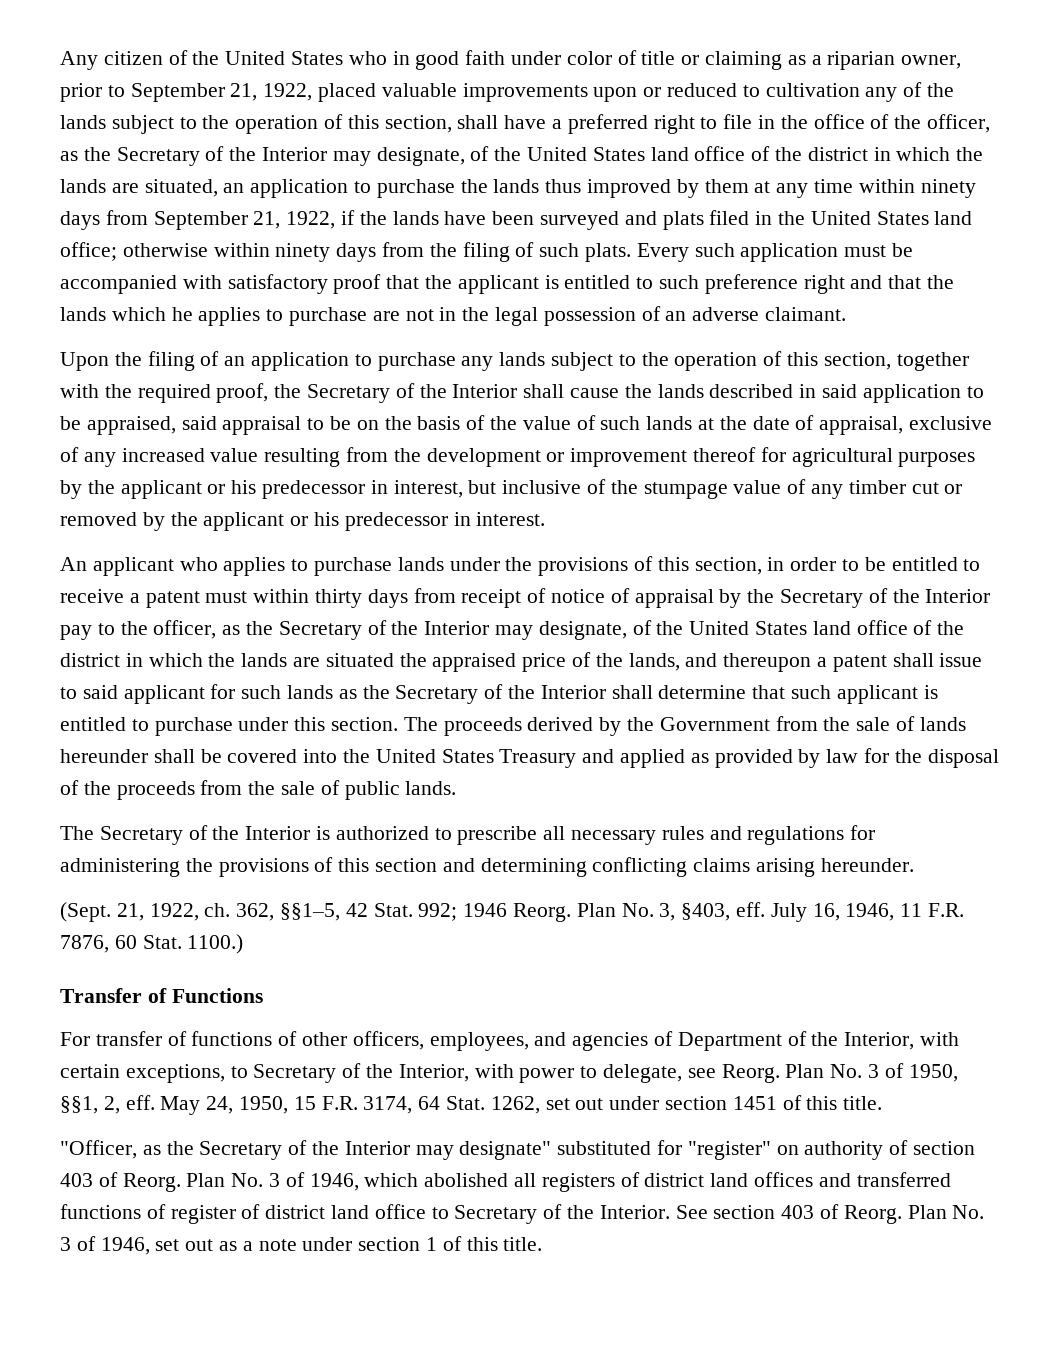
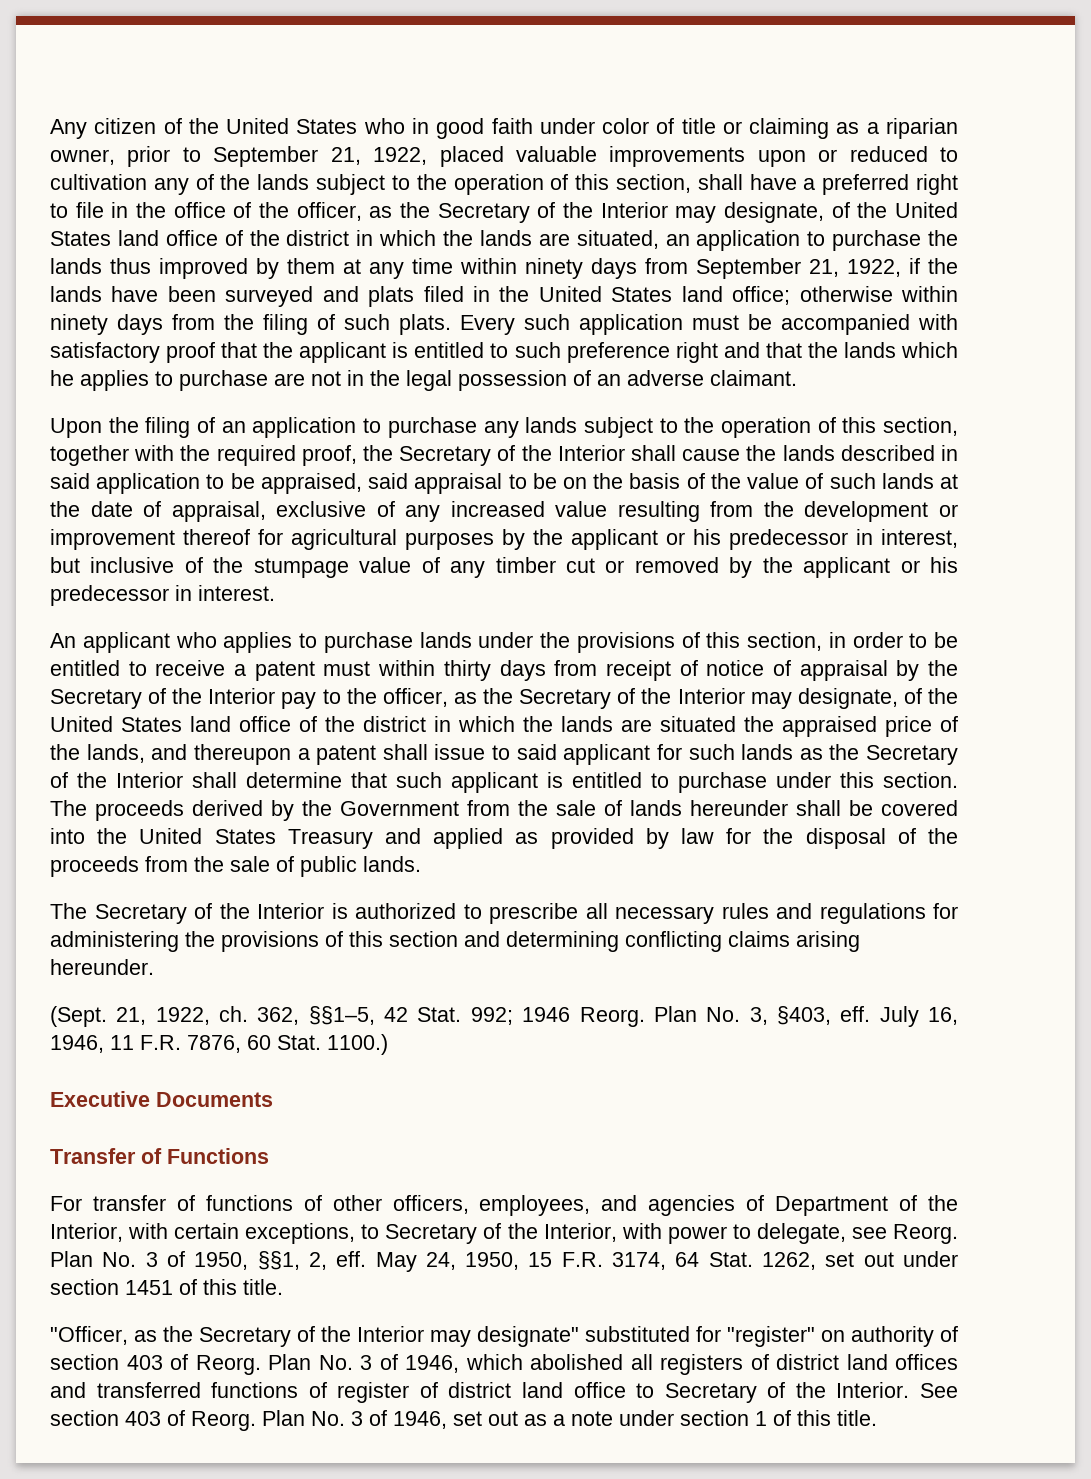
(244, 944) none -> [50,1091,273,1107] // Executive Documents

